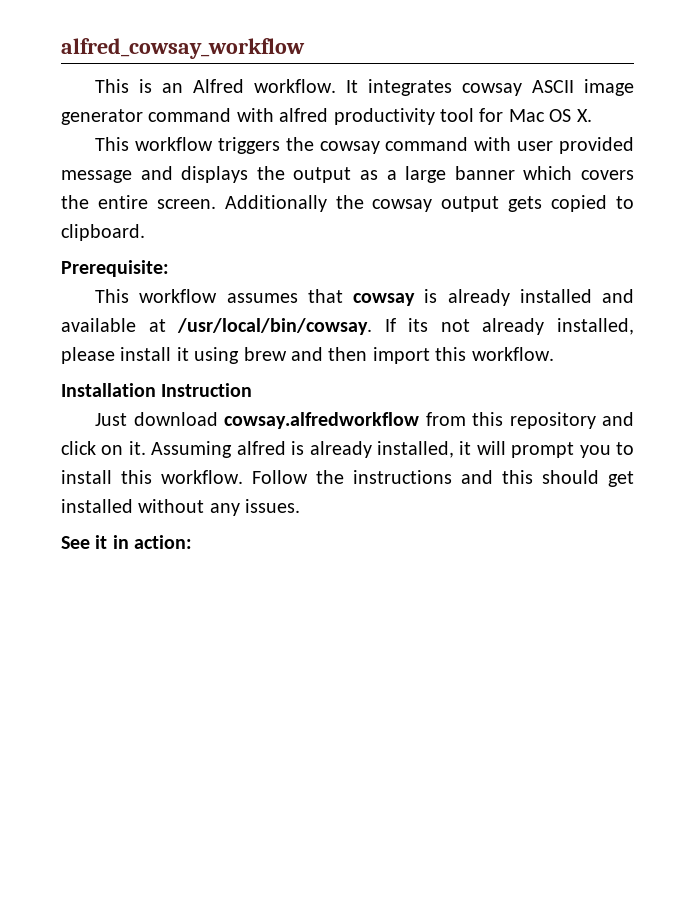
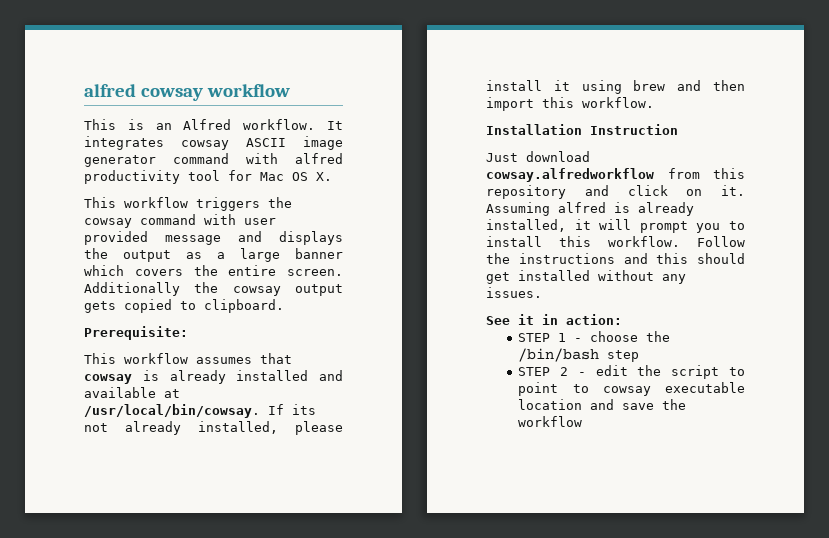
[61,38,305,59] alfred_cowsay_workflow -> [84,84,291,101] alfred cowsay workflow
(193, 542) none -> [518,331,671,342] [518,348,640,362] [518,365,745,379] [518,382,745,396] [518,399,687,410] [518,416,583,427] // STEP 1 - choose the /bin/bash step // STEP 2 - edit the script to point to cowsay executable location and save the workflow

